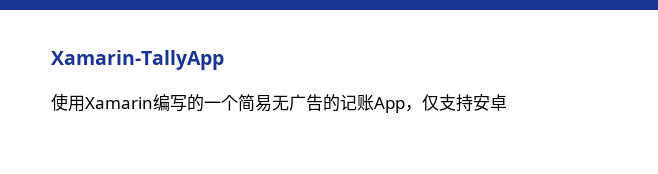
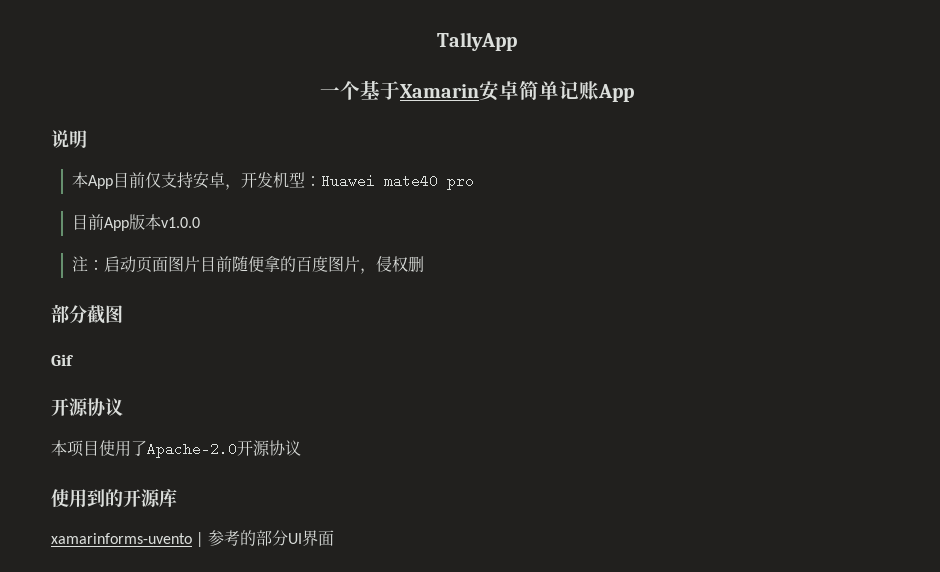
[51,50,224,70] [51,93,507,113] Xamarin-TallyApp // 使用Xamarin编写的一个简易无广告的记账App，仅支持安卓 -> [437,32,517,51] [320,80,634,102] [51,130,87,148] [72,172,475,190] [72,214,201,231] [72,256,425,274] [51,304,123,324] [51,354,74,366] [51,398,123,416] [51,440,301,458] [51,488,177,508] [51,530,334,547] TallyApp // 一个基于Xamarin安卓简单记账App // 说明 // 本App目前仅支持安卓，开发机型：Huawei mate40 pro // 目前App版本v1.0.0 // 注：启动页面图片目前随便拿的百度图片，侵权删 // 部分截图 // Gif // 开源协议 // 本项目使用了Apache-2.0开源协议 // 使用到的开源库 // xamarinforms-uvento | 参考的部分UI界面

